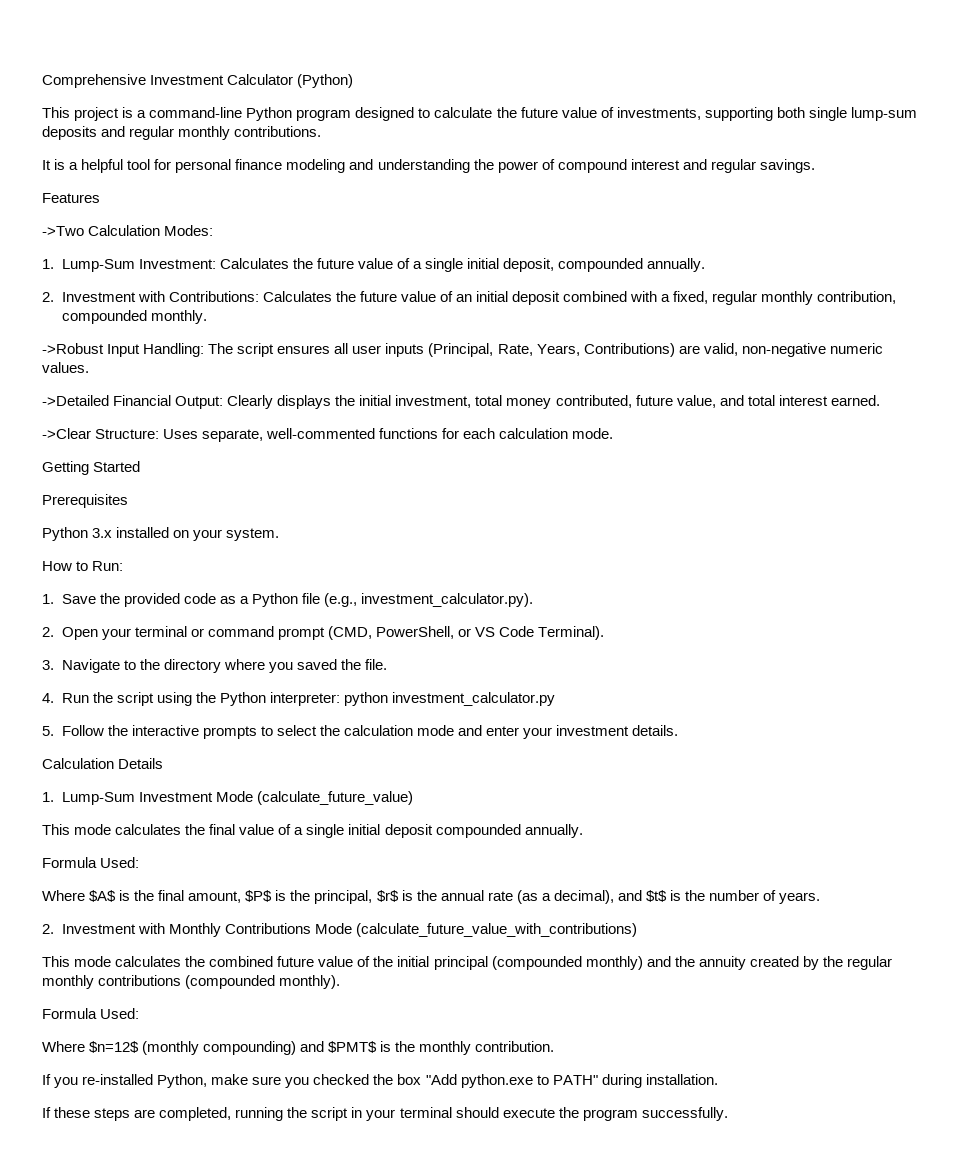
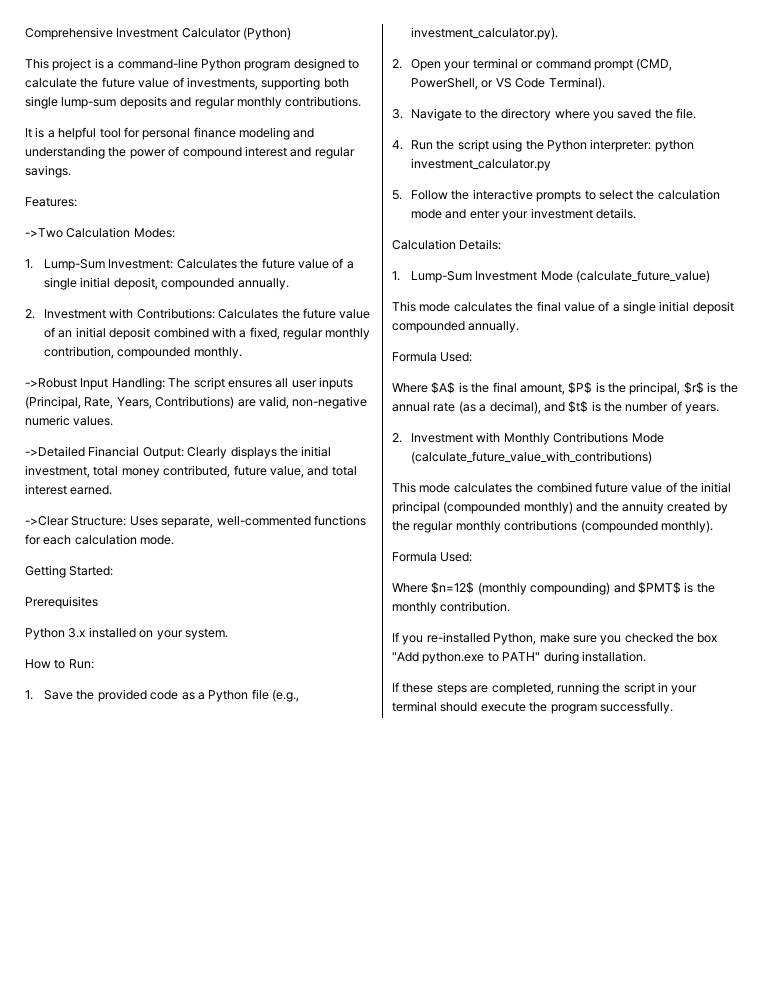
[42,193,100,203] Features -> [25,197,77,207] Features:
[93,461,141,472] Started -> [69,566,114,576] Started:
[118,758,164,769] Details -> [459,239,502,250] Details:

